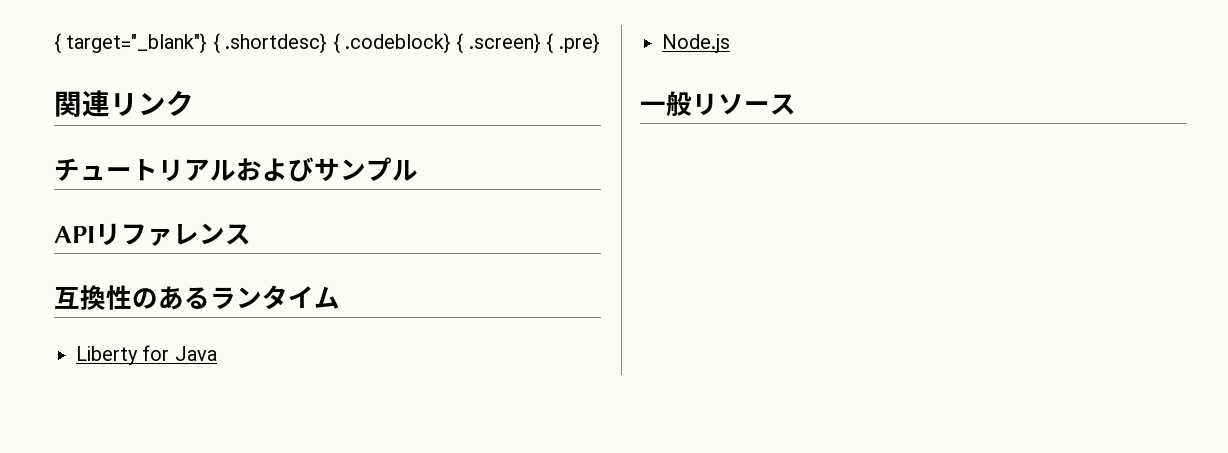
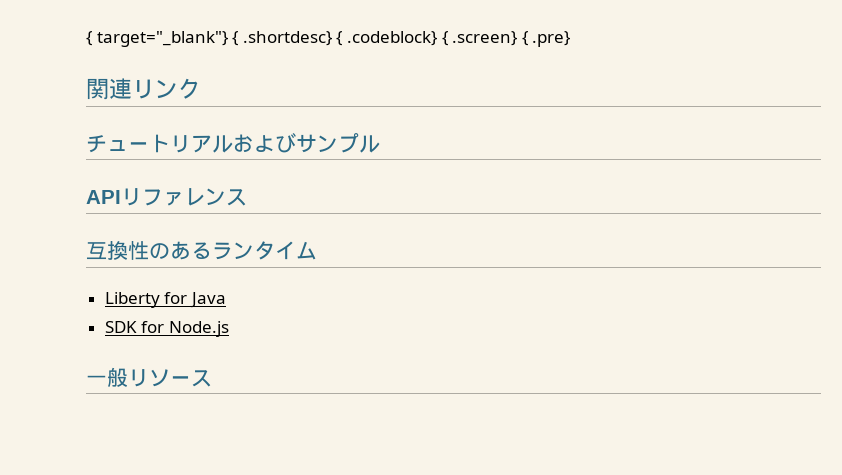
(217, 353) none -> [104,321,165,333] SDK for

